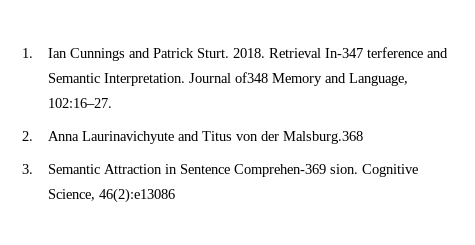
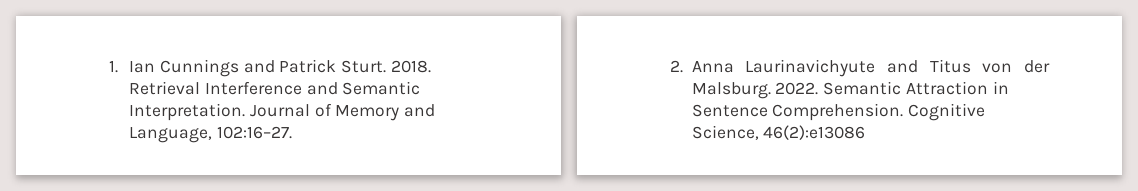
[325,47,424,58] In-347 terference -> [205,81,303,95] Interference
[235,72,269,83] of348 -> [314,103,332,117] of
[283,131,364,144] [22,164,33,174] Malsburg.368 // 3. -> [691,82,819,99] Malsburg. 2022.
[234,164,359,177] Comprehen-369 sion. -> [772,103,904,121] Comprehension.

